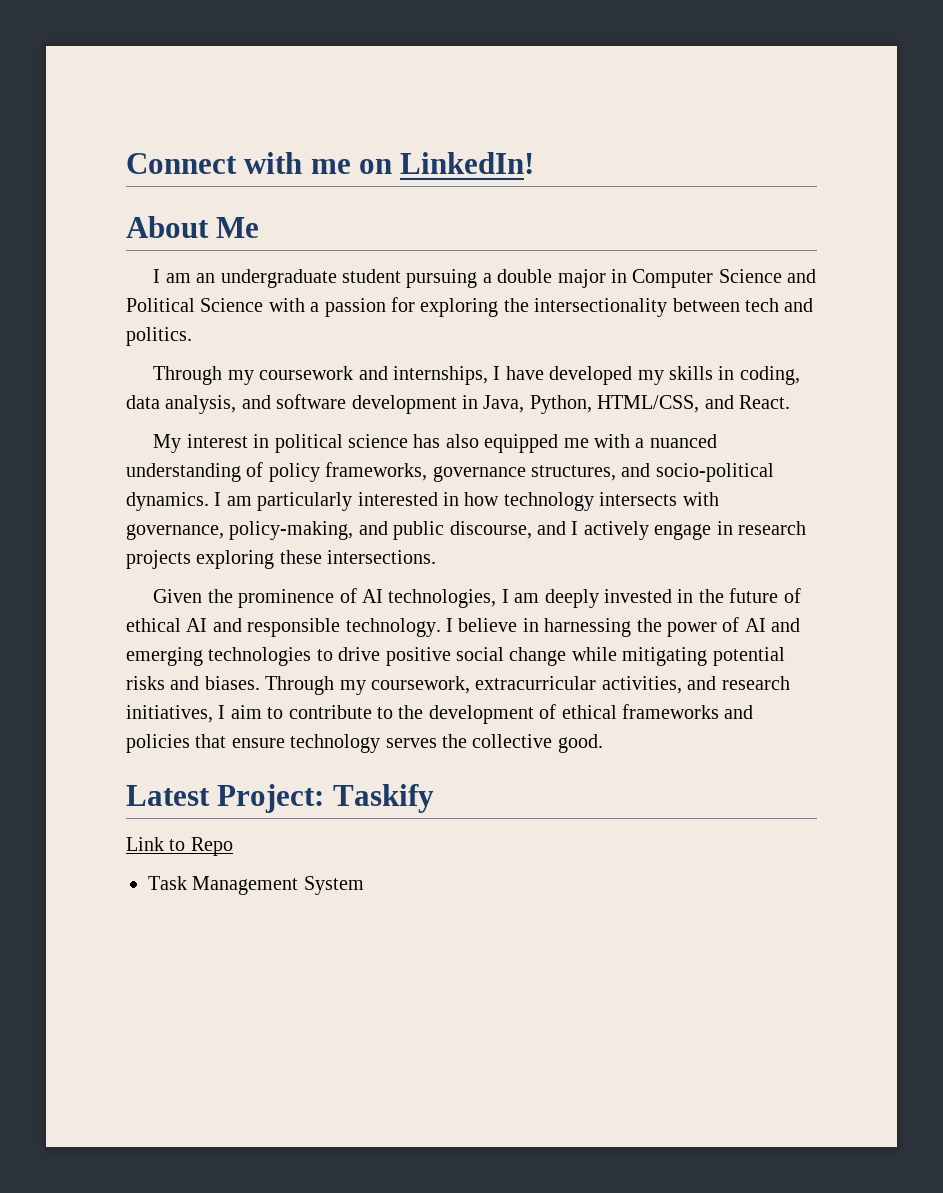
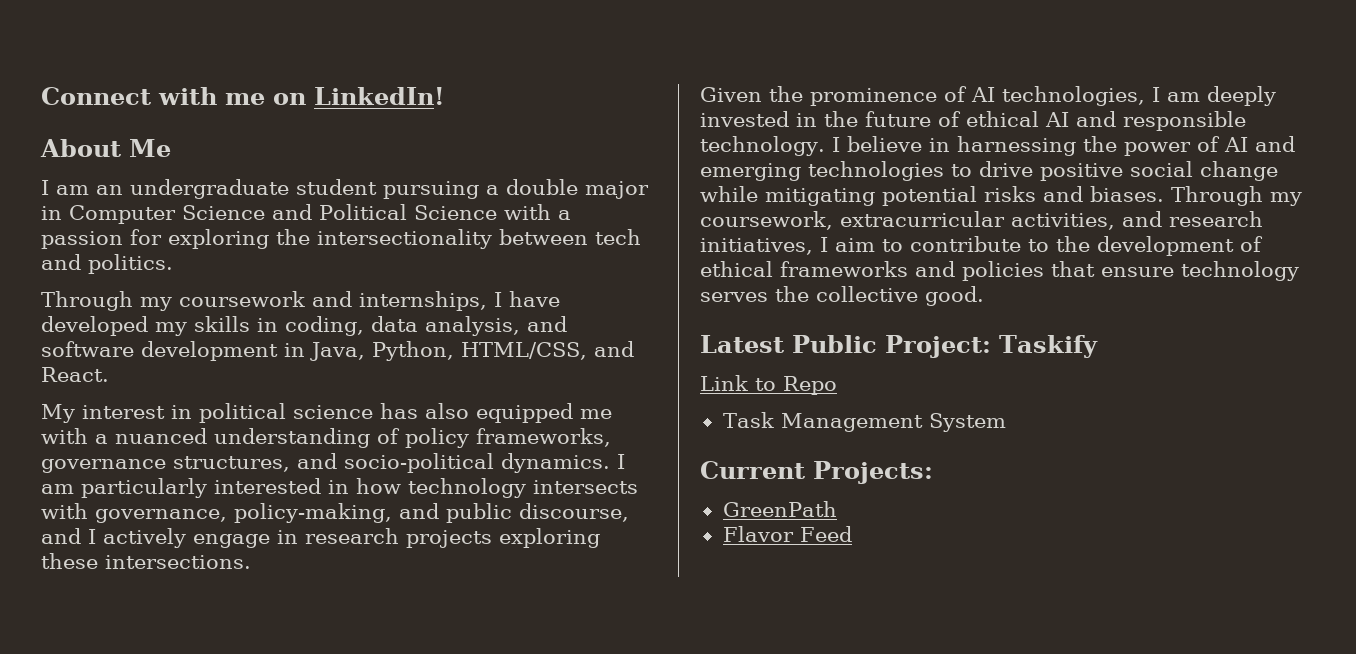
(210, 795) none -> [792,335,877,353] Public
(364, 885) none -> [700,461,933,484] [722,501,837,517] [722,526,852,542] // Current Projects: // GreenPath // Flavor Feed

